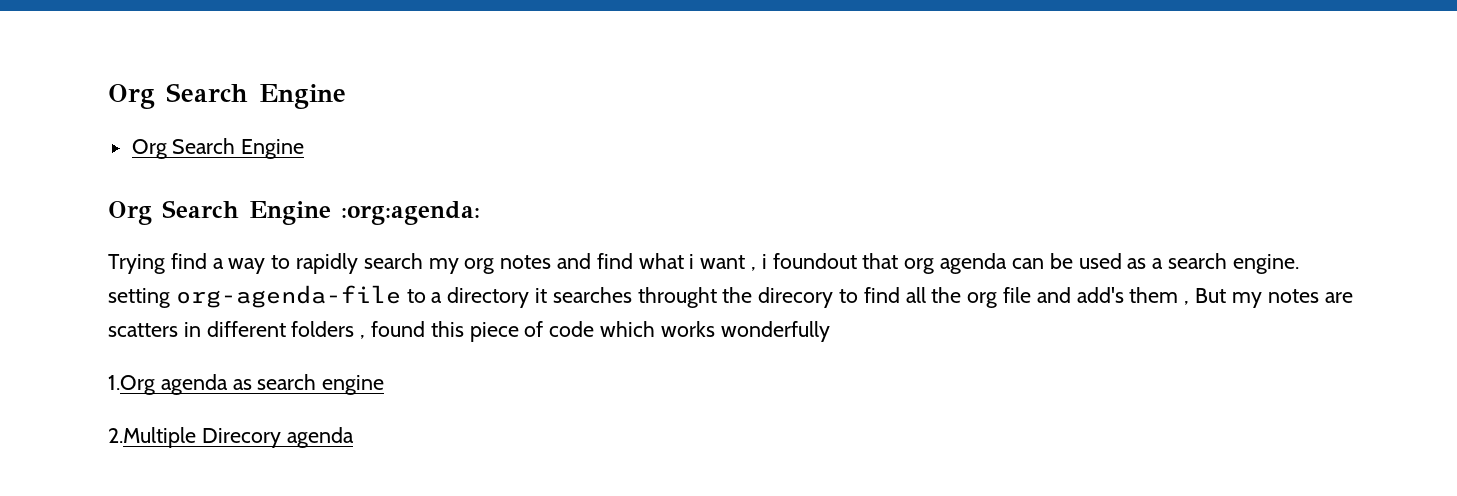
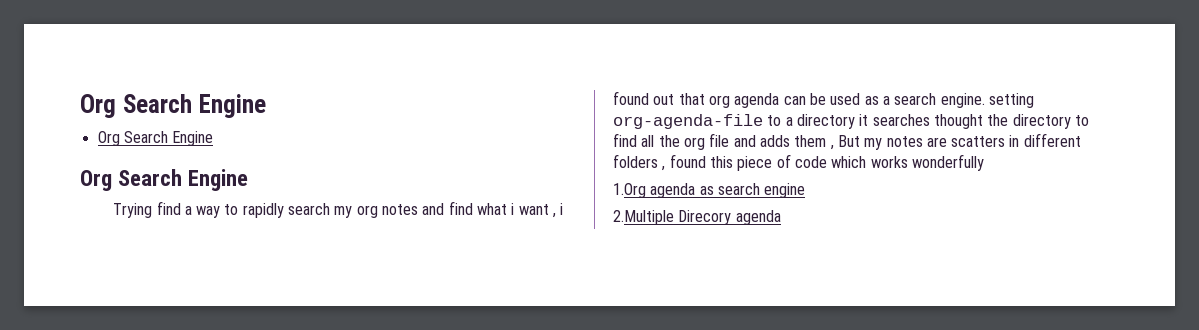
[341,201,480,225] :org:agenda: -> (249, 180) none
[772,253,857,269] foundout -> [613,91,675,105] found out
[637,287,834,308] throught the direcory -> [933,114,1071,129] thought the directory
[1076,287,1124,303] add's -> [759,135,790,147] adds

